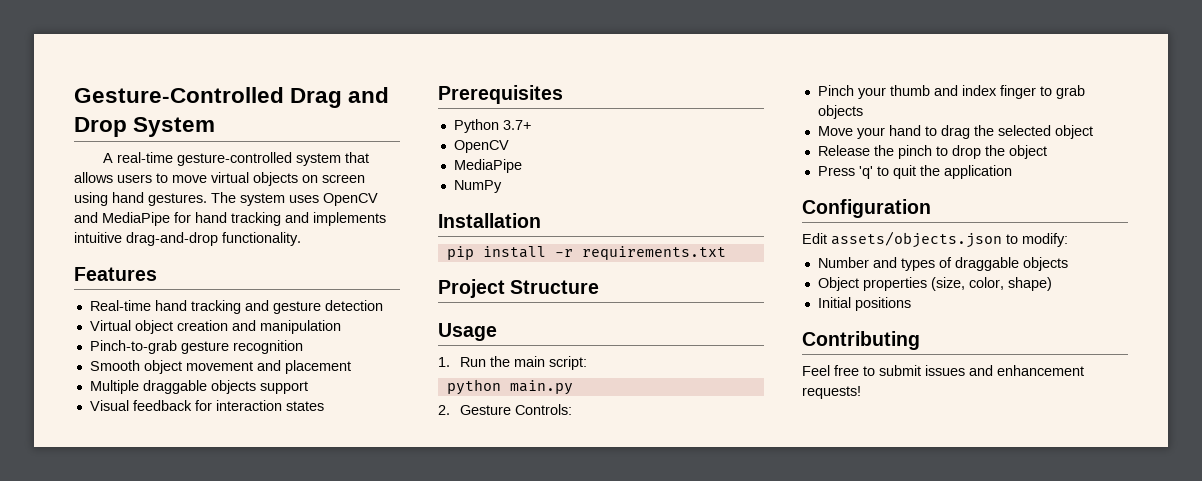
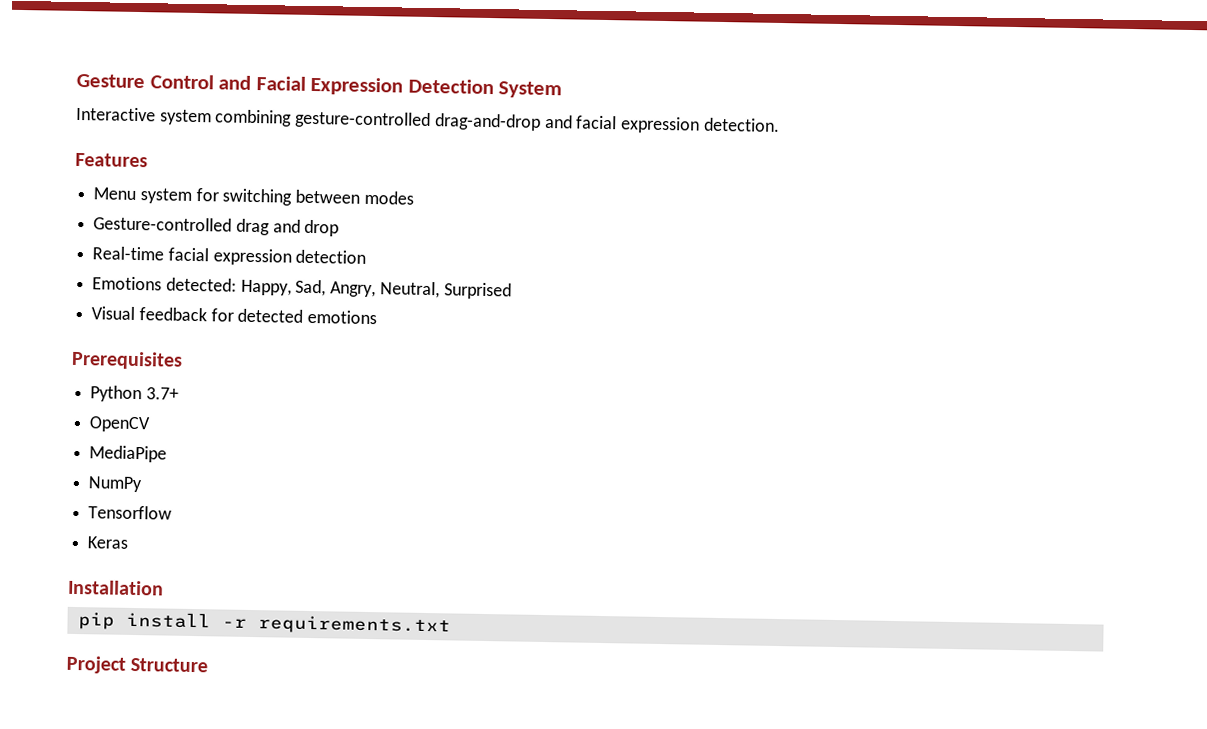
[74,87,390,108] [74,117,216,137] [103,152,370,166] [74,172,365,186] [74,192,378,206] [74,212,386,226] [74,232,301,246] [74,267,157,281] [89,300,383,314] [89,320,341,334] [89,340,303,354] [89,360,351,374] [89,380,308,394] Gesture-Controlled Drag and Drop System // A real-time gesture-controlled system that allows users to move virtual objects on screen using hand gestures. The system uses OpenCV and MediaPipe for hand tracking and implements intuitive drag-and-drop functionality. // Features // Real-time hand tracking and gesture detection // Virtual object creation and manipulation // Pinch-to-grab gesture recognition // Smooth object movement and placement // Multiple draggable objects support -> [76,73,563,99] [76,106,780,134] [75,152,148,168] [93,187,414,206] [93,216,340,237] [92,246,367,266] [92,276,512,300] Gesture Control and Facial Expression Detection System // Interactive system combining gesture-controlled drag-and-drop and facial expression detection. // Features // Menu system for switching between modes // Gesture-controlled drag and drop // Real-time facial expression detection // Emotions detected: Happy, Sad, Angry, Neutral, Surprised
[215,400,324,411] interaction states -> [237,308,378,325] detected emotions
(502, 186) none -> [88,505,173,520] [87,536,129,549] // Tensorflow // Keras
[438,323,497,341] [438,356,588,370] [446,379,573,395] [438,404,573,415] [817,85,1085,99] [817,105,863,119] [817,125,1093,139] [817,145,1047,159] [817,165,1012,179] [802,199,931,218] [802,231,1068,248] [817,257,1068,271] [817,277,1052,291] [817,297,911,311] [802,331,920,350] [802,365,1084,376] [802,386,861,399] // Usage // 1. Run the main script: // python main.py // 2. Gesture Controls: // Pinch your thumb and index finger to grab objects // Move your hand to drag the selected object // Release the pinch to drop the object // Press 'q' to quit the application // Configuration // Edit assets/objects.json to modify: // Number and types of draggable objects // Object properties (size, color, shape) // Initial positions // Contributing // Feel free to submit issues and enhancement requests! -> (209, 665) none

